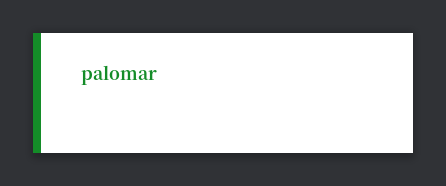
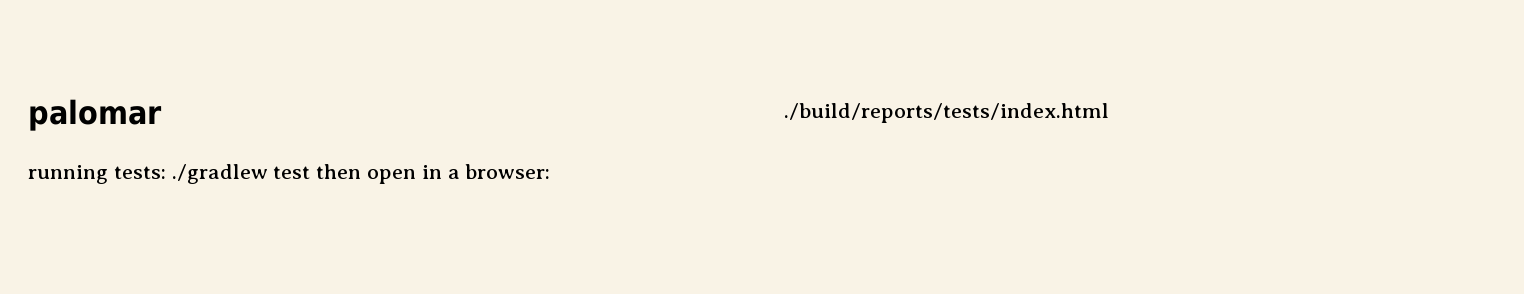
(157, 75) none -> [28,164,551,184] [784,103,1109,123] // running tests: ./gradlew test then open in a browser: ./build/reports/tests/index.html

